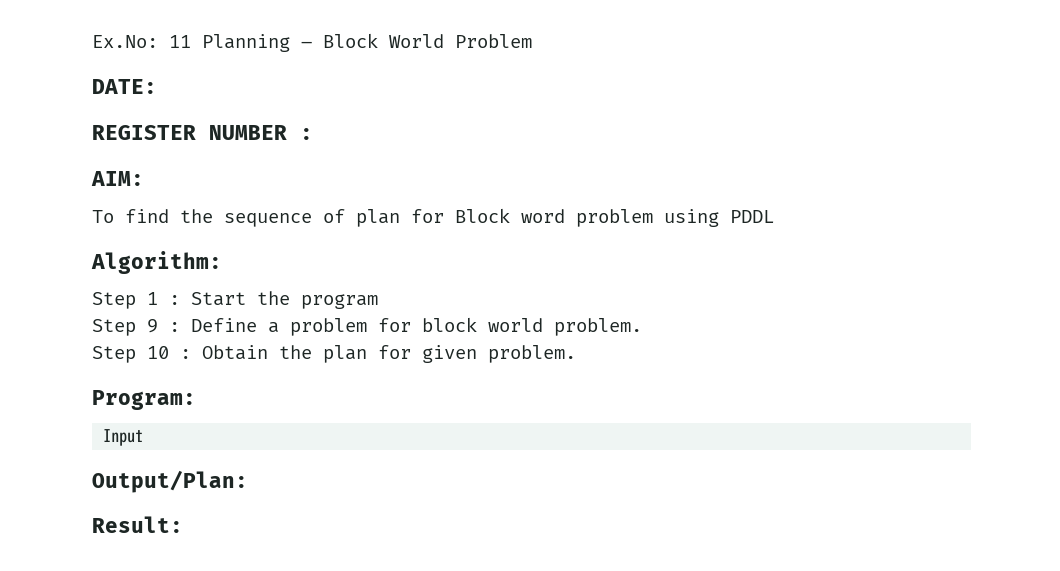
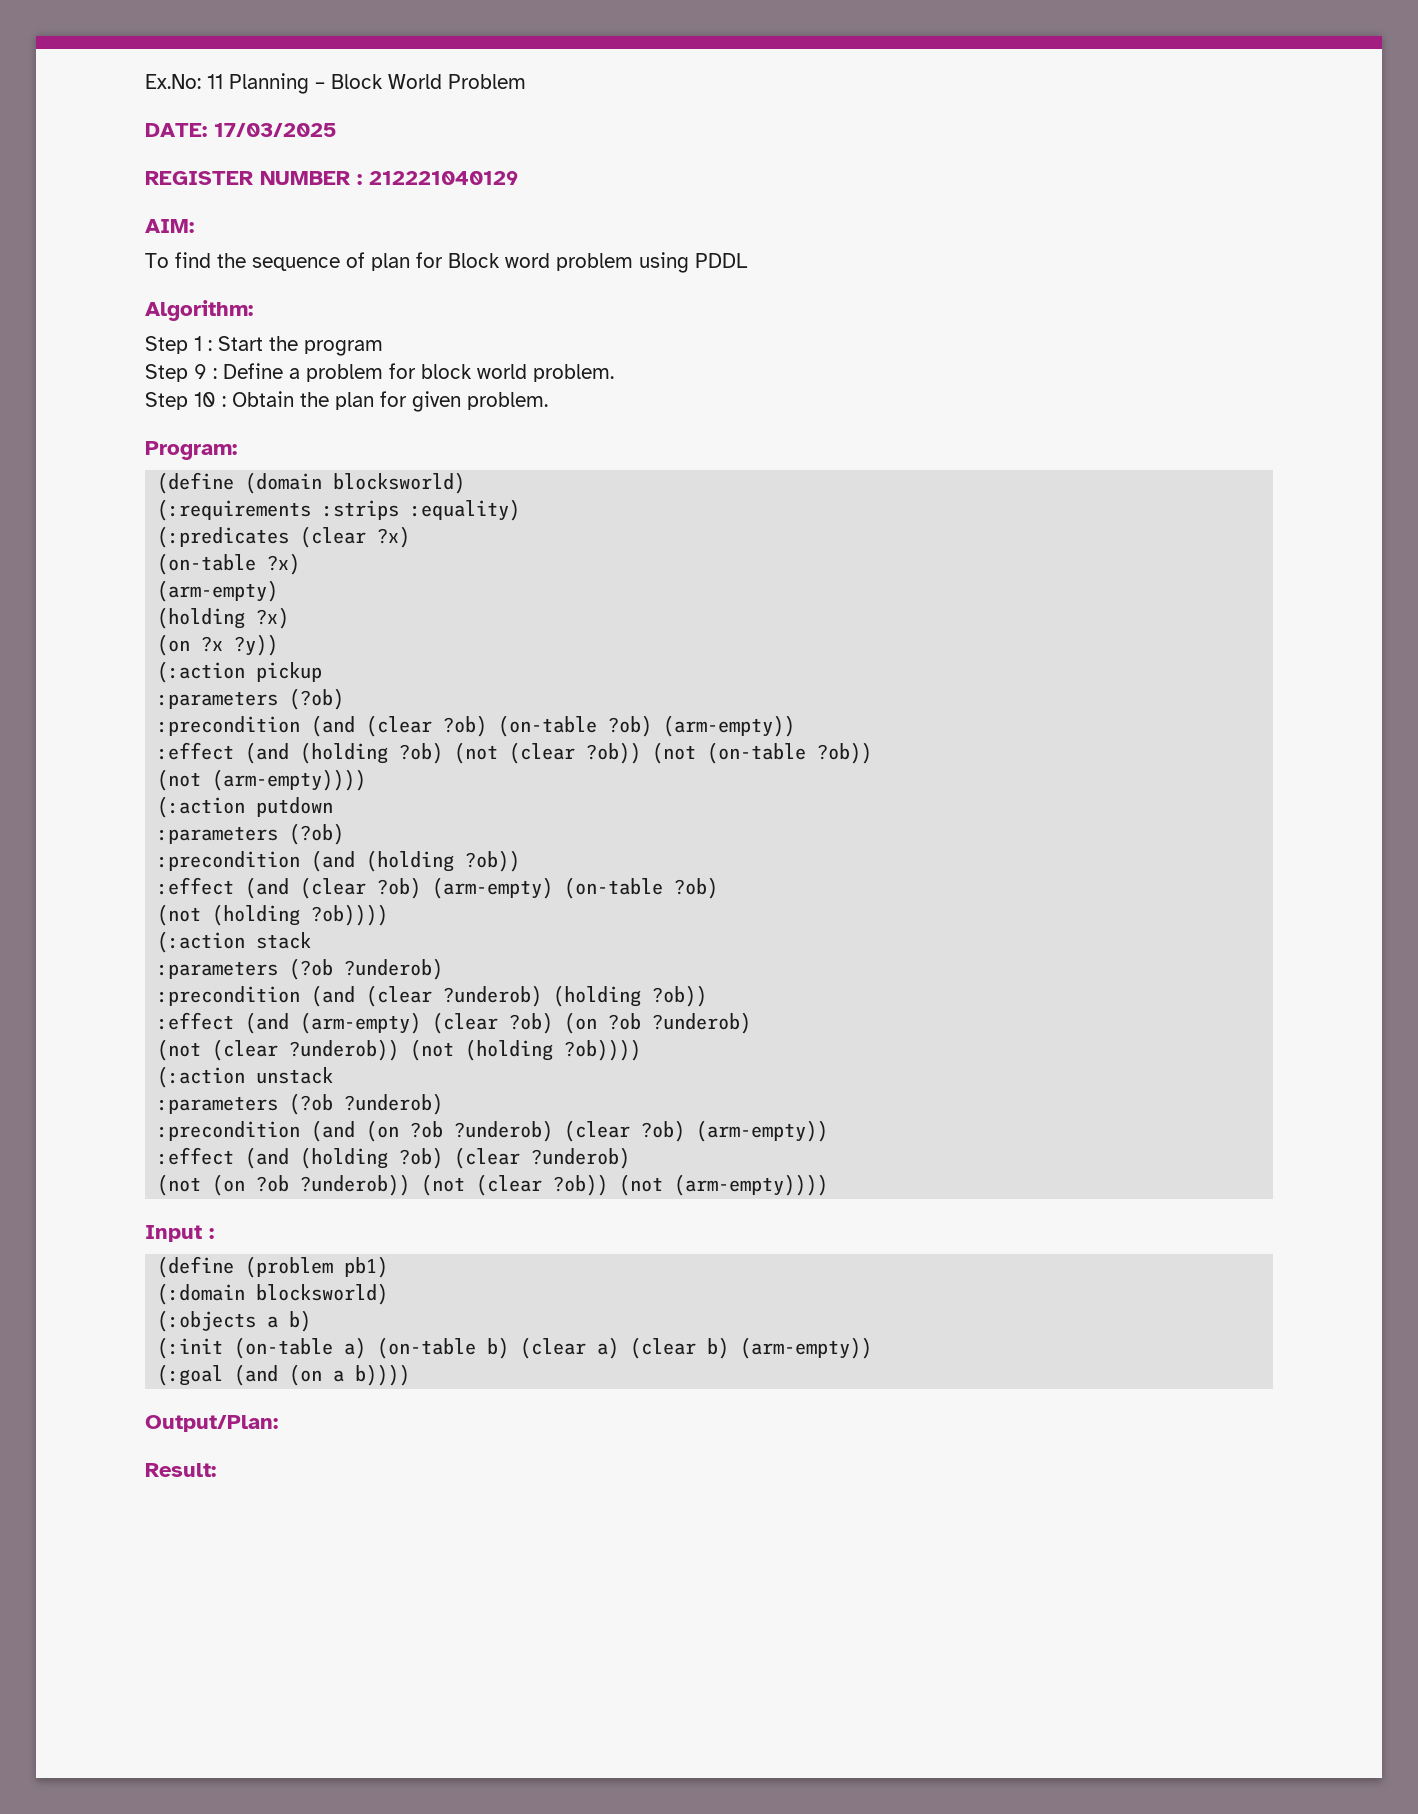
(157, 86) none -> [214,123,336,137] 17/03/2025
(313, 134) none -> [369,171,518,185] 212221040129
[103,429,144,446] Input -> [157,472,466,494] [157,499,521,521] [157,526,411,548] [157,553,301,575] [157,580,279,602] [157,607,290,629] [157,634,279,656] [157,661,323,683] [157,688,345,710] [157,715,796,737] [157,742,873,764] [157,769,367,791] [157,796,334,818] [157,823,345,845] [157,850,521,872] [157,877,719,899] [157,904,389,926] [157,931,312,953] [157,958,444,980] [157,985,708,1007] [157,1012,752,1034] [157,1039,642,1061] [157,1066,334,1088] [157,1093,444,1115] [157,1120,829,1142] [157,1147,631,1169] [157,1174,829,1196] [145,1225,214,1242] [157,1256,389,1278] [157,1283,389,1305] [157,1310,312,1332] [157,1337,873,1359] [157,1364,411,1386] (define (domain blocksworld) // (:requirements :strips :equality) // (:predicates (clear ?x) // (on-table ?x) // (arm-empty) // (holding ?x) // (on ?x ?y)) // (:action pickup // :parameters (?ob) // :precondition (and (clear ?ob) (on-table ?ob) (arm-empty)) // :effect (and (holding ?ob) (not (clear ?ob)) (not (on-table ?ob)) // (not (arm-empty)))) // (:action putdown // :parameters (?ob) // :precondition (and (holding ?ob)) // :effect (and (clear ?ob) (arm-empty) (on-table ?ob) // (not (holding ?ob)))) // (:action stack // :parameters (?ob ?underob) // :precondition (and (clear ?underob) (holding ?ob)) // :effect (and (arm-empty) (clear ?ob) (on ?ob ?underob) // (not (clear ?underob)) (not (holding ?ob)))) // (:action unstack // :parameters (?ob ?underob) // :precondition (and (on ?ob ?underob) (clear ?ob) (arm-empty)) // :effect (and (holding ?ob) (clear ?underob) // (not (on ?ob ?underob)) (not (clear ?ob)) (not (arm-empty)))) // Input : // (define (problem pb1) // (:domain blocksworld) // (:objects a b) // (:init (on-table a) (on-table b) (clear a) (clear b) (arm-empty)) // (:goal (and (on a b))))

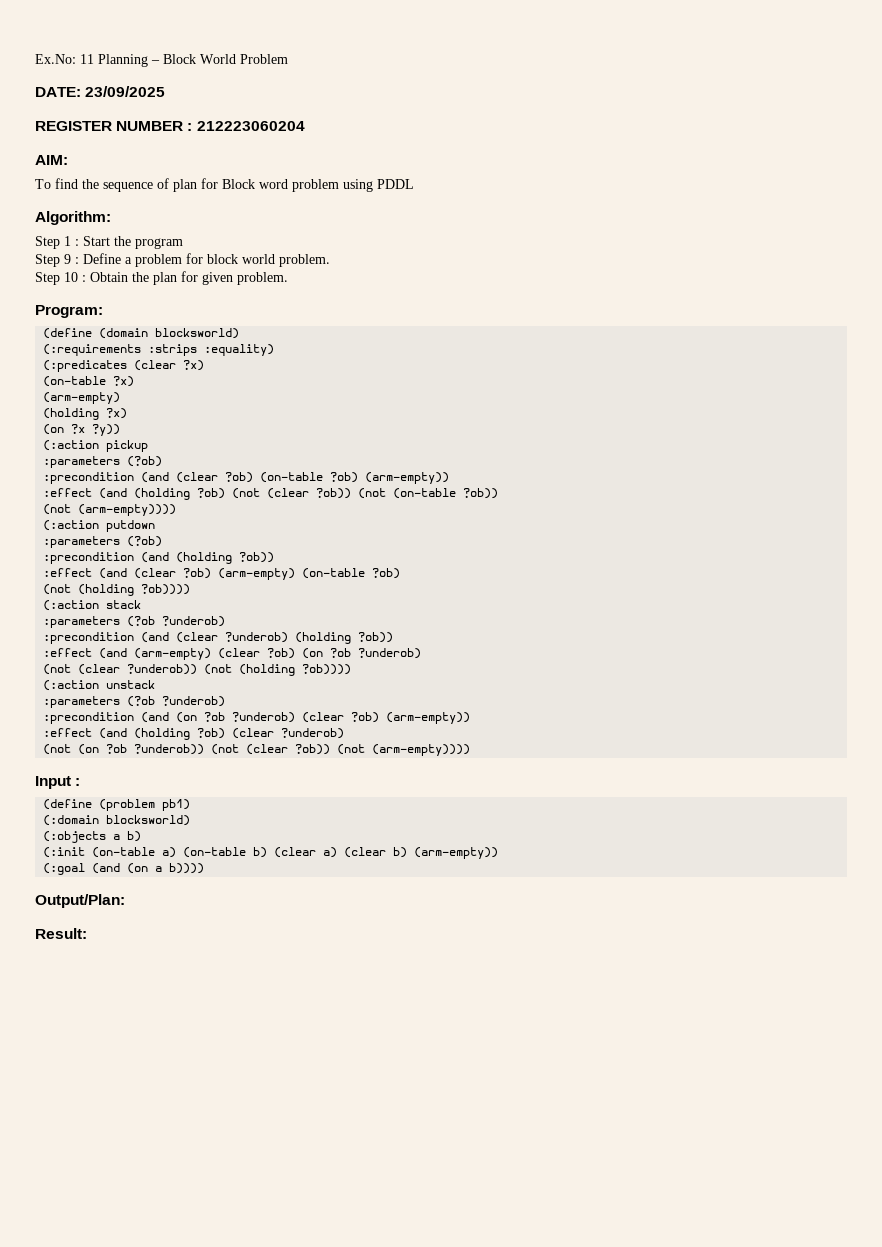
[214,123,336,137] 17/03/2025 -> [85,86,166,97] 23/09/2025
[369,171,518,185] 212221040129 -> [196,121,305,131] 212223060204

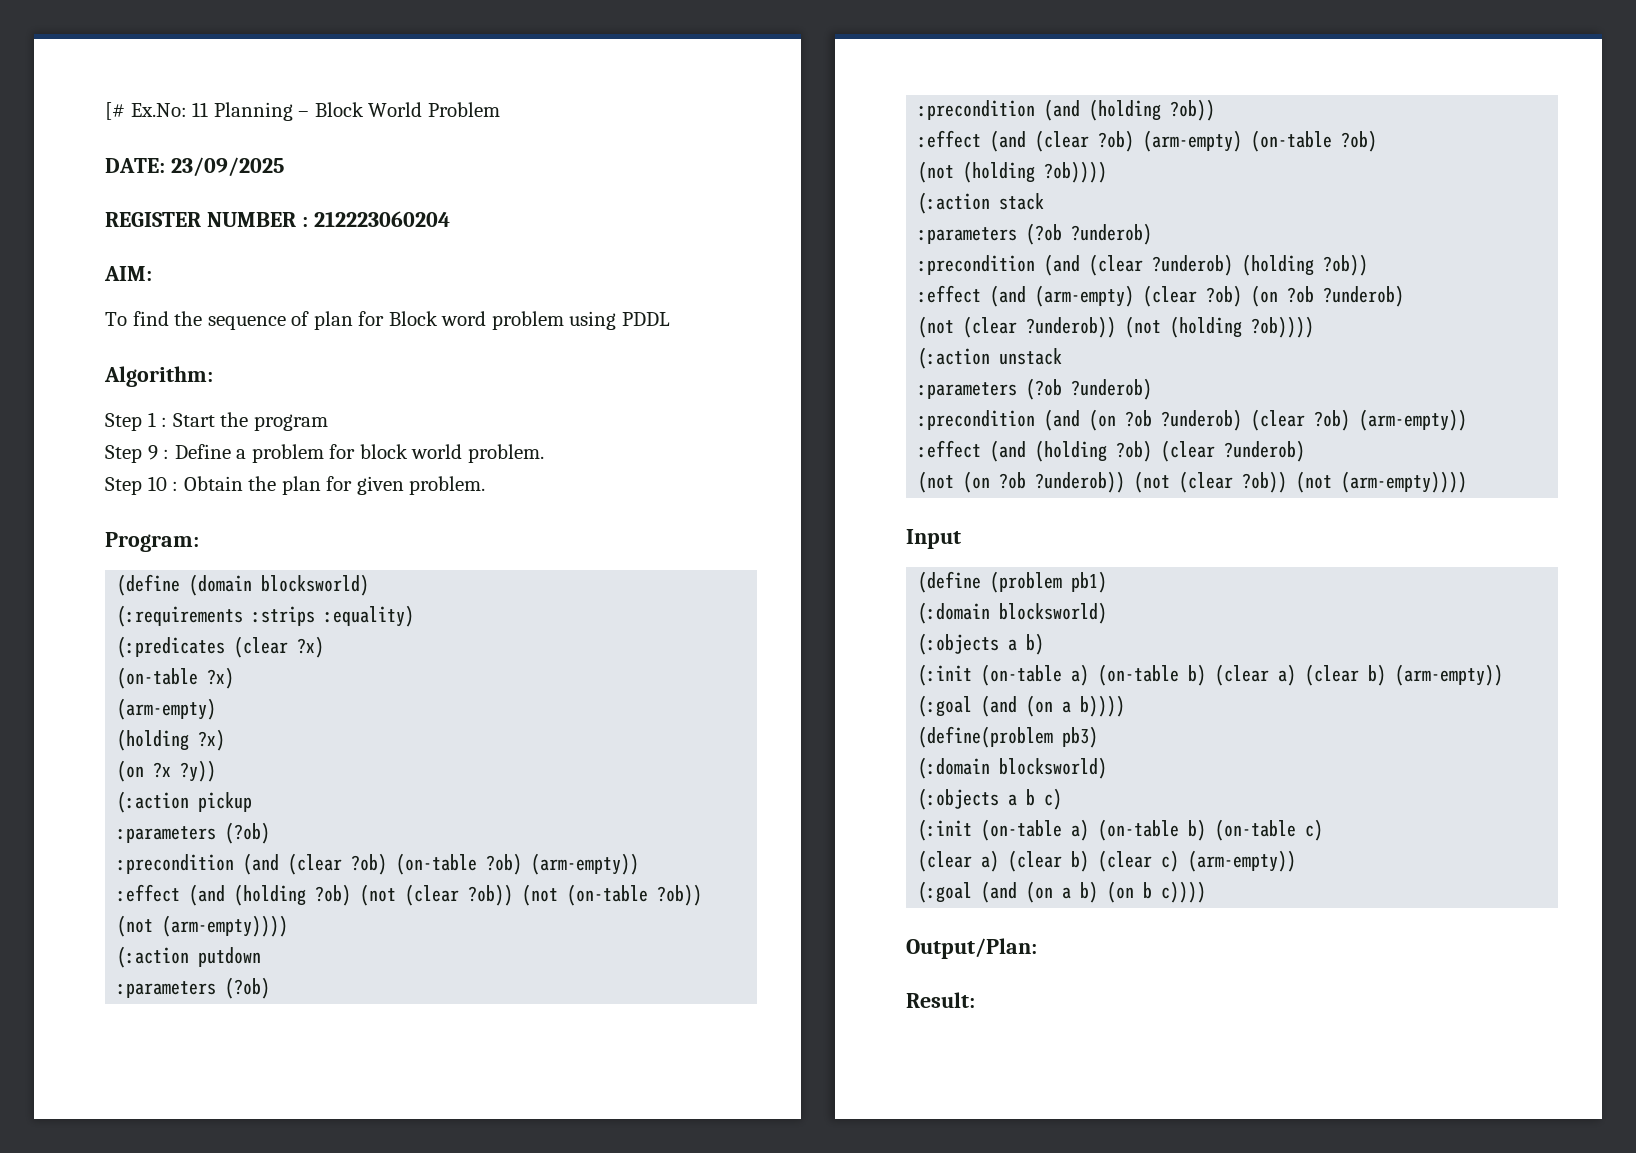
(35, 59) none -> [105,102,125,120] [#
[75,778,81,786] : -> (961, 539) none
(205, 868) none -> [918,726,1099,748] [918,757,1108,779] [918,788,1063,810] [918,819,1324,841] [918,850,1297,872] [918,881,1207,903] // (define(problem pb3) // (:domain blocksworld) // (:objects a b c) // (:init (on-table a) (on-table b) (on-table c) // (clear a) (clear b) (clear c) (arm-empty)) // (:goal (and (on a b) (on b c))))

